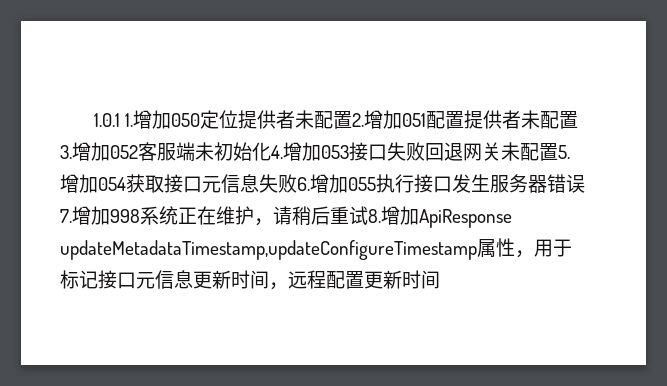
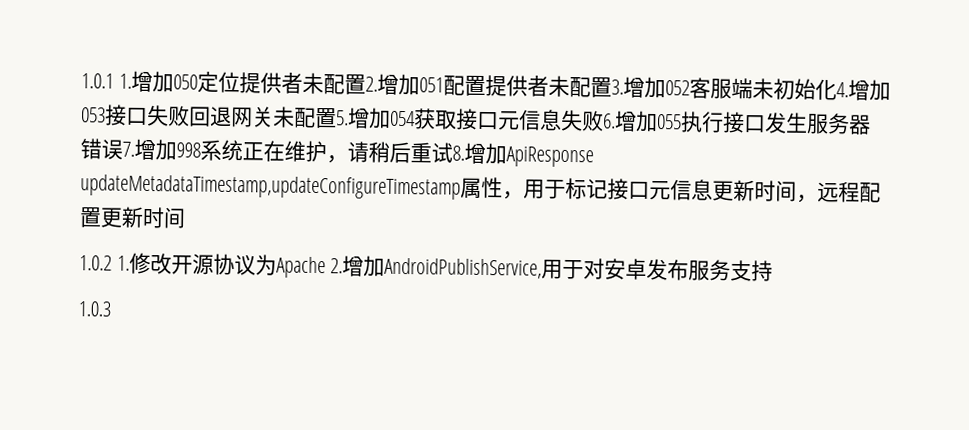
(440, 279) none -> [79,252,774,282] [78,301,111,317] // 1.0.2 1.修改开源协议为Apache 2.增加AndroidPublishService,用于对安卓发布服务支持 // 1.0.3

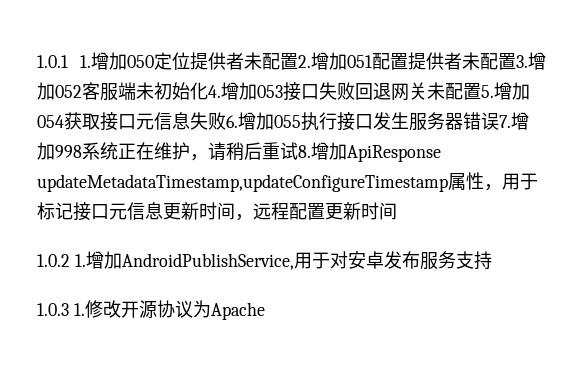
[128,252,344,279] 修改开源协议为Apache 2. -> (86, 260) none
(111, 309) none -> [73,300,265,320] 1.修改开源协议为Apache

